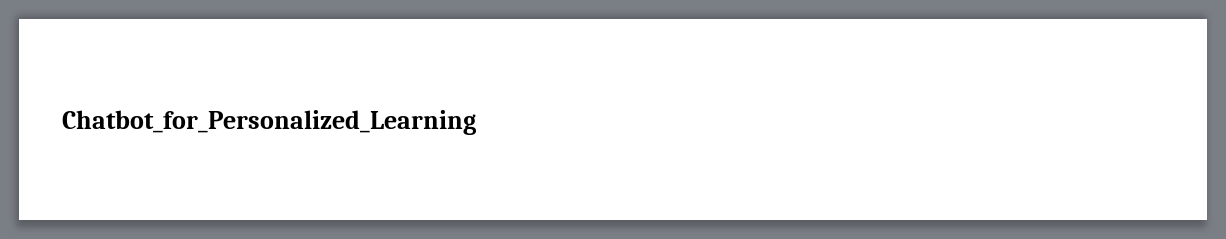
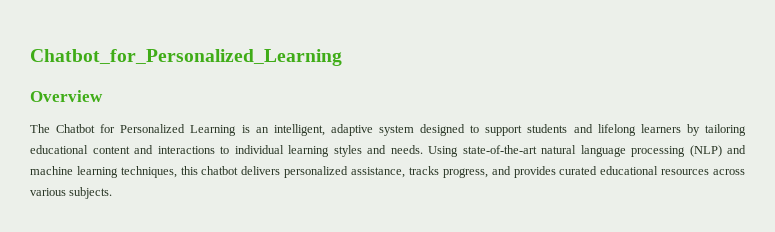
(476, 122) none -> [30,90,103,102] [30,124,746,136] [30,145,746,157] [30,166,746,178] [30,187,113,199] // Overview // The Chatbot for Personalized Learning is an intelligent, adaptive system designed to support students and lifelong learners by tailoring educational content and interactions to individual learning styles and needs. Using state-of-the-art natural language processing (NLP) and machine learning techniques, this chatbot delivers personalized assistance, tracks progress, and provides curated educational resources across various subjects.

